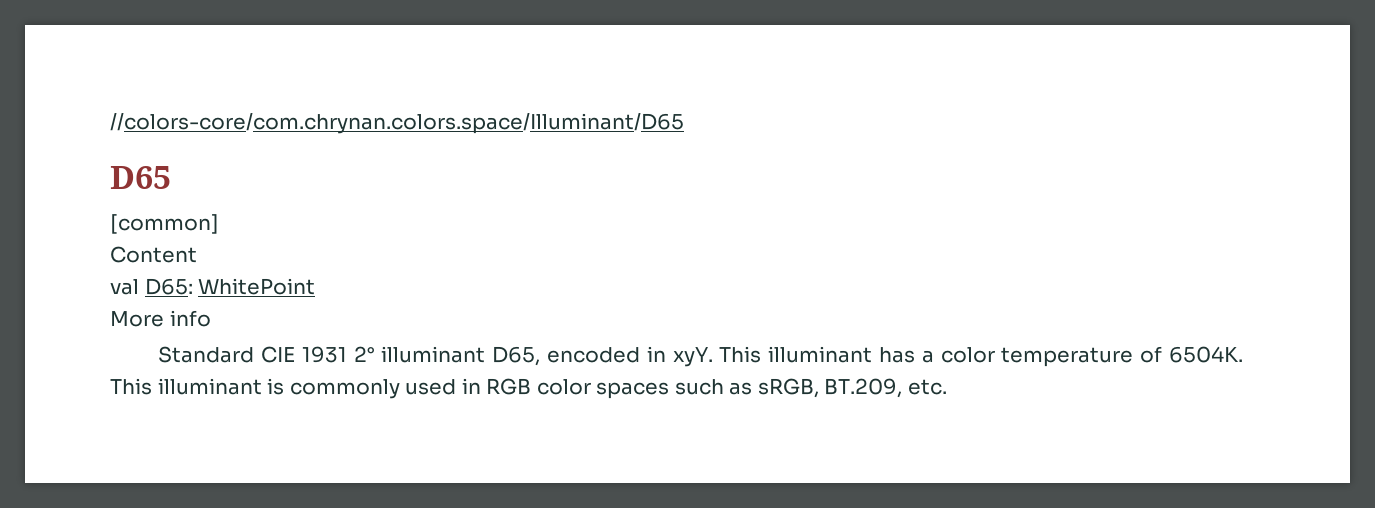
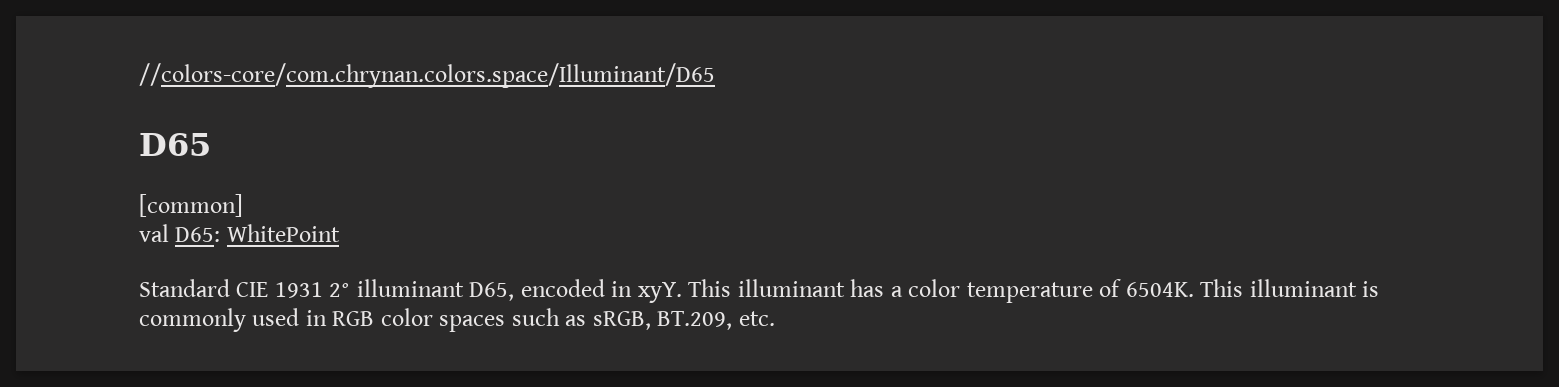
[110,246,197,263] // Content -> (243, 205) none
[110,310,211,327] // More info -> (340, 233) none

